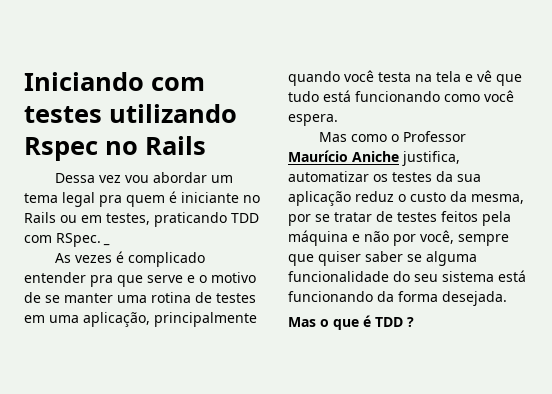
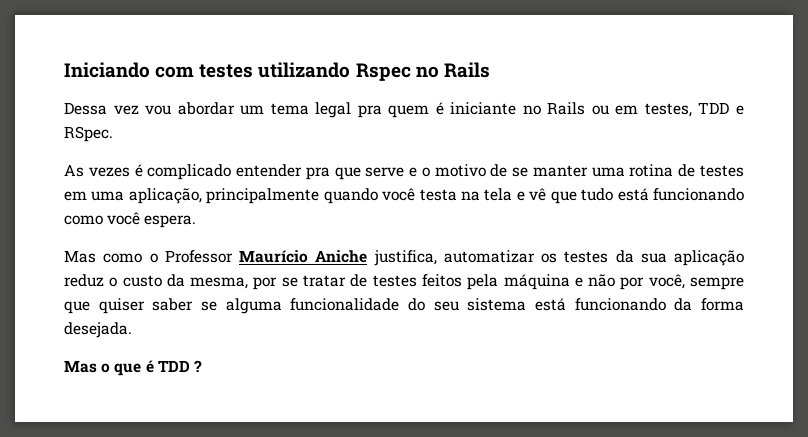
[154,212,259,227] [24,235,52,243] praticando TDD com -> [698,102,744,115] TDD e
[103,243,111,246] _ -> (113, 134) none

